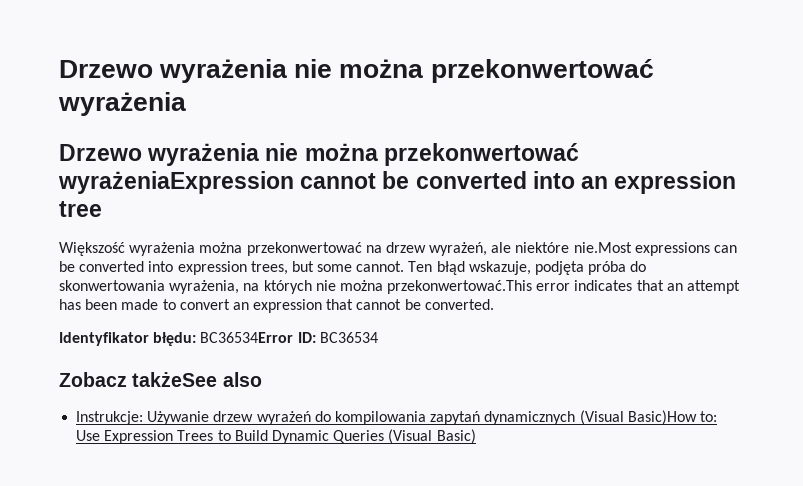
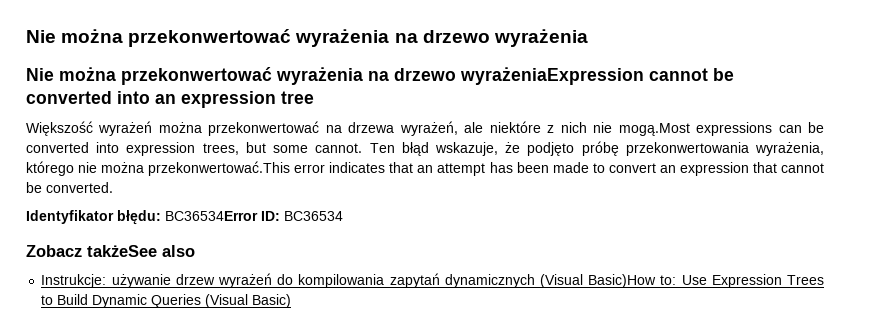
[59,59,654,83] [58,92,186,116] [59,143,579,166] Drzewo wyrażenia nie można przekonwertować wyrażenia // Drzewo wyrażenia nie można przekonwertować -> [26,29,588,47] [26,67,456,85] Nie można przekonwertować wyrażenia na drzewo wyrażenia // Nie można przekonwertować wyrażenia na drzewo
[129,242,196,256] wyrażenia -> [98,121,153,136] wyrażeń
[385,242,426,253] drzew -> [348,122,395,133] drzewa
[573,242,632,253] nie.Most -> [547,122,690,136] z nich nie mogą.Most
[535,261,647,275] [59,280,312,294] podjęta próba do skonwertowania wyrażenia, na których -> [505,141,824,156] [26,161,74,176] że podjęto próbę przekonwertowania wyrażenia, którego
[147,411,210,425] Używanie -> [111,274,171,288] używanie

